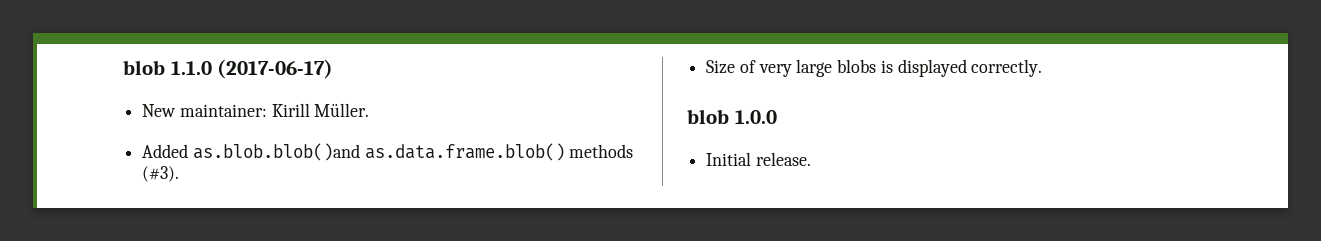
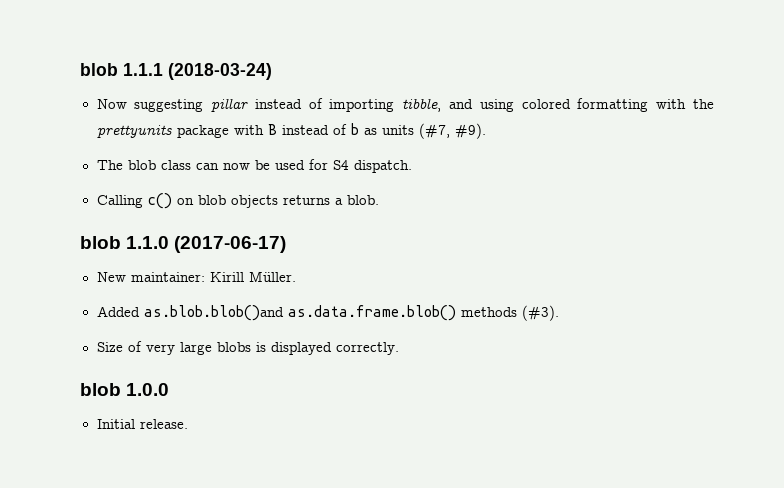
[123,60,165,75] blob -> [80,63,272,80] [96,98,714,112] [96,123,486,139] [96,159,412,173] [96,193,379,209] [80,236,121,249] blob 1.1.1 (2018-03-24) // Now suggesting pillar instead of importing tibble, and using colored formatting with the prettyunits package with B instead of b as units (#7, #9). // The blob class can now be used for S4 dispatch. // Calling c() on blob objects returns a blob. // blob

